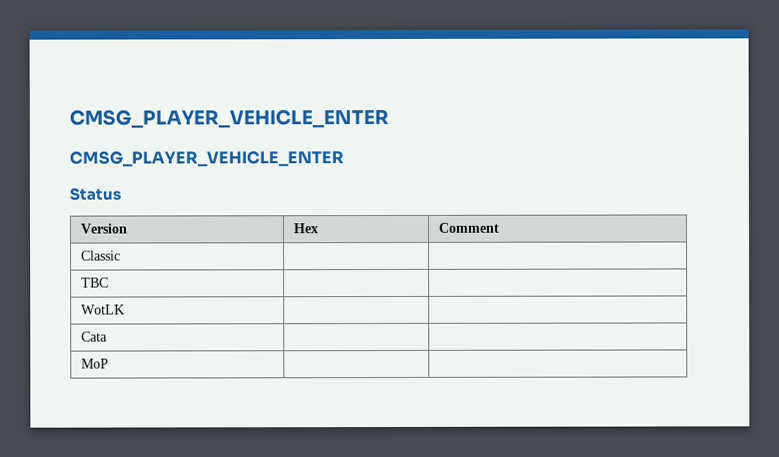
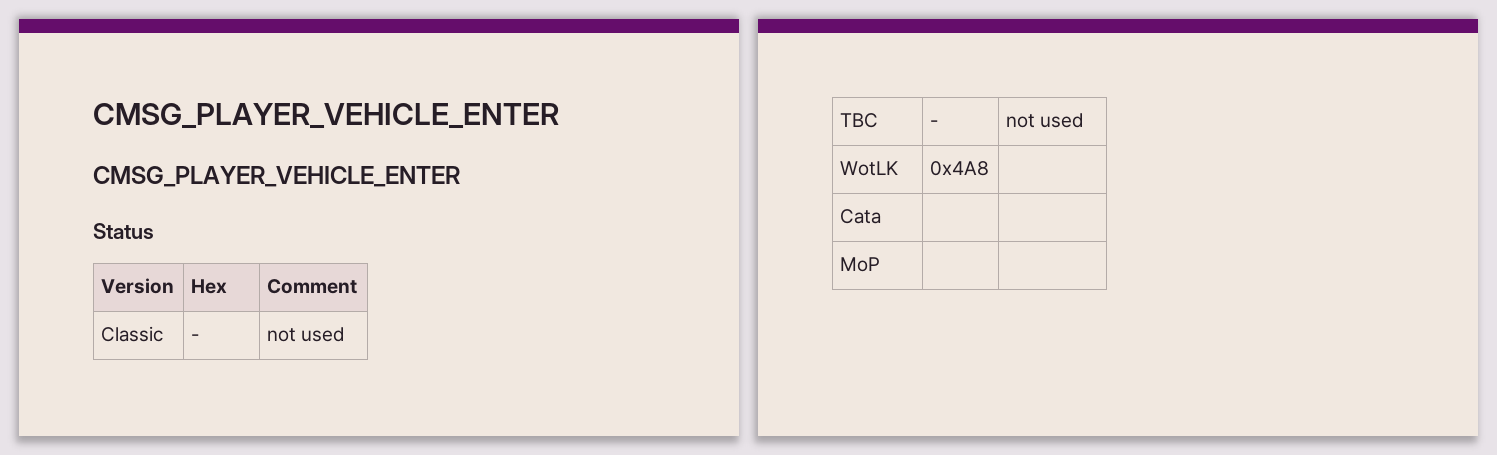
[80,277,109,288] | // TBC | | -> [191,334,200,341] [267,327,346,342] [840,113,879,128] [930,120,939,127] [1006,113,1085,128] - | not used // TBC | - | not used
(125, 309) none -> [930,161,990,176] 0x4A8

